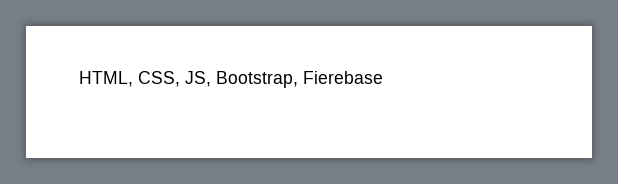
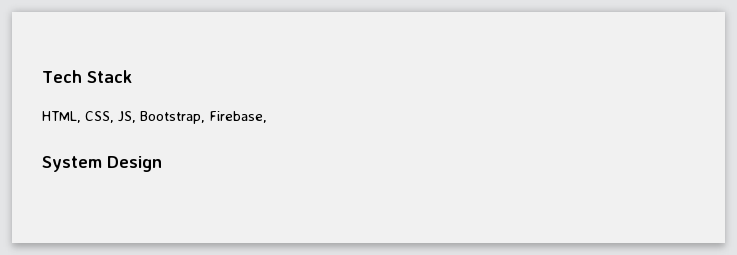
(79, 79) none -> [42,70,132,83] Tech Stack //
[303,71,383,84] Fierebase -> [209,111,267,123] [42,156,162,172] Firebase, // System Design

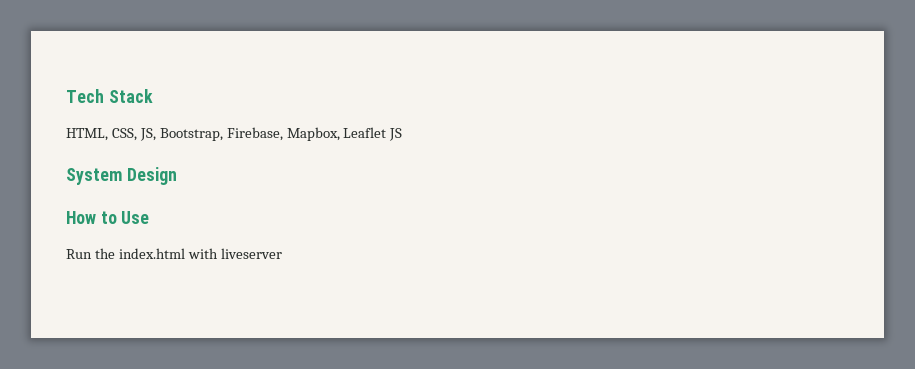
(267, 117) none -> [286,127,403,141] Mapbox, Leaflet JS
(162, 164) none -> [66,211,150,224] [66,248,282,259] // How to Use // Run the index.html with liveserver

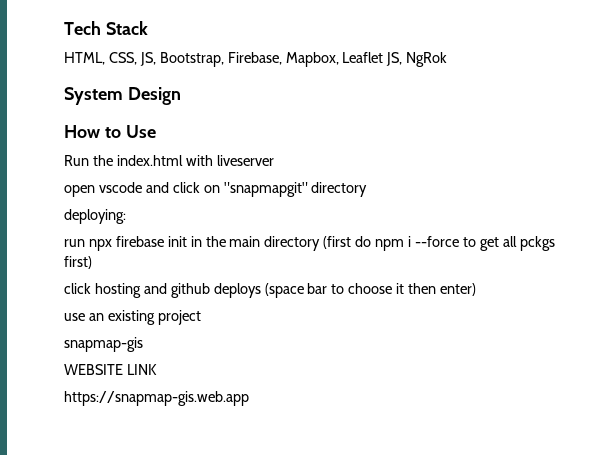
[389,128,403,141] JS -> [386,52,448,67] JS, NgRok
(282, 253) none -> [64,182,368,197] [64,209,126,224] [64,236,555,251] [64,256,92,269] [64,283,477,298] [64,310,201,325] [64,337,143,352] [64,364,157,375] [64,391,249,406] // open vscode and click on "snapmapgit" directory // deploying: // run npx firebase init in the main directory (first do npm i --force to get all pckgs first) // click hosting and github deploys (space bar to choose it then enter) // use an existing project // snapmap-gis // WEBSITE LINK // https://snapmap-gis.web.app

